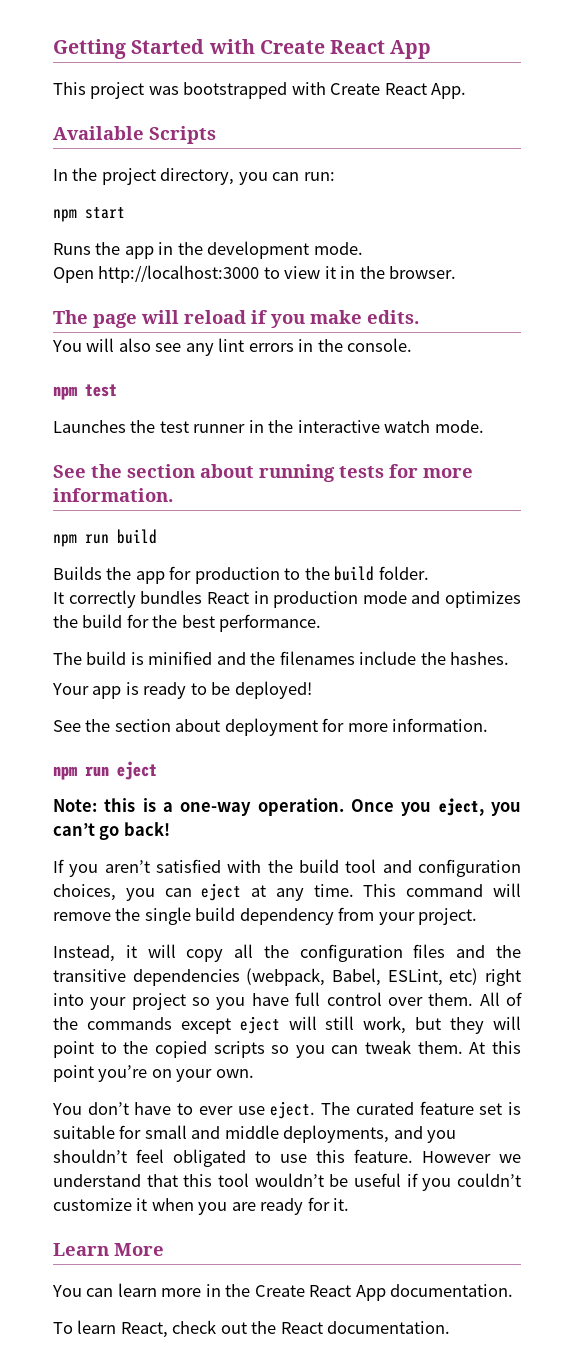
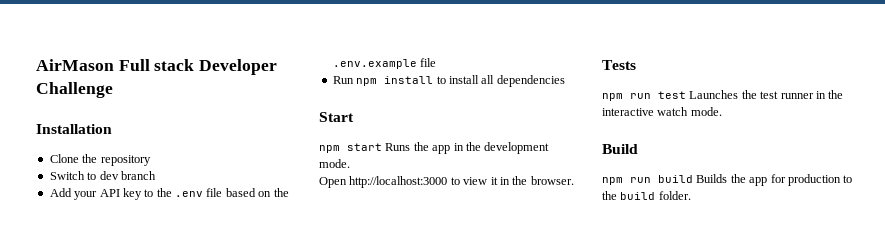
[53,39,432,59] [53,82,467,99] [53,126,216,144] [53,168,335,185] Getting Started with Create React App // This project was bootstrapped with Create React App. // Available Scripts // In the project directory, you can run: -> [36,59,278,75] [36,82,113,98] [36,124,112,134] [49,154,151,166] [49,171,156,180] [49,188,289,200] [332,58,437,69] [332,75,565,87] [319,112,354,122] AirMason Full stack Developer Challenge // Installation // Clone the repository // Switch to dev branch // Add your API key to the .env file based on the .env.example file // Run npm install to install all dependencies // Start
(125, 213) // -> (382, 147) none
[53,310,419,328] [52,338,413,356] [53,384,117,400] The page will reload if you make edits. // You will also see any lint errors in the console. // npm test // -> [602,60,636,70] [602,91,686,101] Tests // npm run test
[53,464,473,482] [53,488,173,502] See the section about running tests for more information. -> [602,144,638,154] Build
(157, 536) // -> (693, 179) none
[53,590,521,608] [53,614,322,632] [53,651,510,665] [52,681,312,699] [53,718,489,736] [53,761,157,780] [53,798,521,816] [53,822,170,840] [53,859,521,877] [53,883,521,901] [53,907,478,925] [53,944,521,962] [53,968,521,986] [53,992,523,1010] [53,1016,522,1034] [53,1040,521,1058] [53,1065,254,1082] [52,1101,522,1119] [53,1125,457,1143] [53,1149,521,1167] [53,1173,521,1191] [53,1197,350,1215] [53,1243,164,1256] [52,1283,514,1301] [53,1320,451,1338] // It correctly bundles React in production mode and optimizes the build for the best performance. // The build is minified and the filenames include the hashes. // Your app is ready to be deployed! // See the section about deployment for more information. // npm run eject // Note: this is a one-way operation. Once you eject, you can’t go back! // If you aren’t satisfied with the build tool and configuration choices, you can eject at any time. This command will remove the single build dependency from your project. // Instead, it will copy all the configuration files and the transitive dependencies (webpack, Babel, ESLint, etc) right into your project so you have full control over them. All of the commands except eject will still work, but they will point to the copied scripts so you can tweak them. At this point you’re on your own. // You don’t have to ever use eject. The curated feature set is suitable for small and middle deployments, and you shouldn’t feel obligated to use this feature. However we understand that this tool wouldn’t be useful if you couldn’t customize it when you are ready for it. // Learn More // You can learn more in the Create React App documentation. // To learn React, check out the React documentation. -> (691, 195) none

